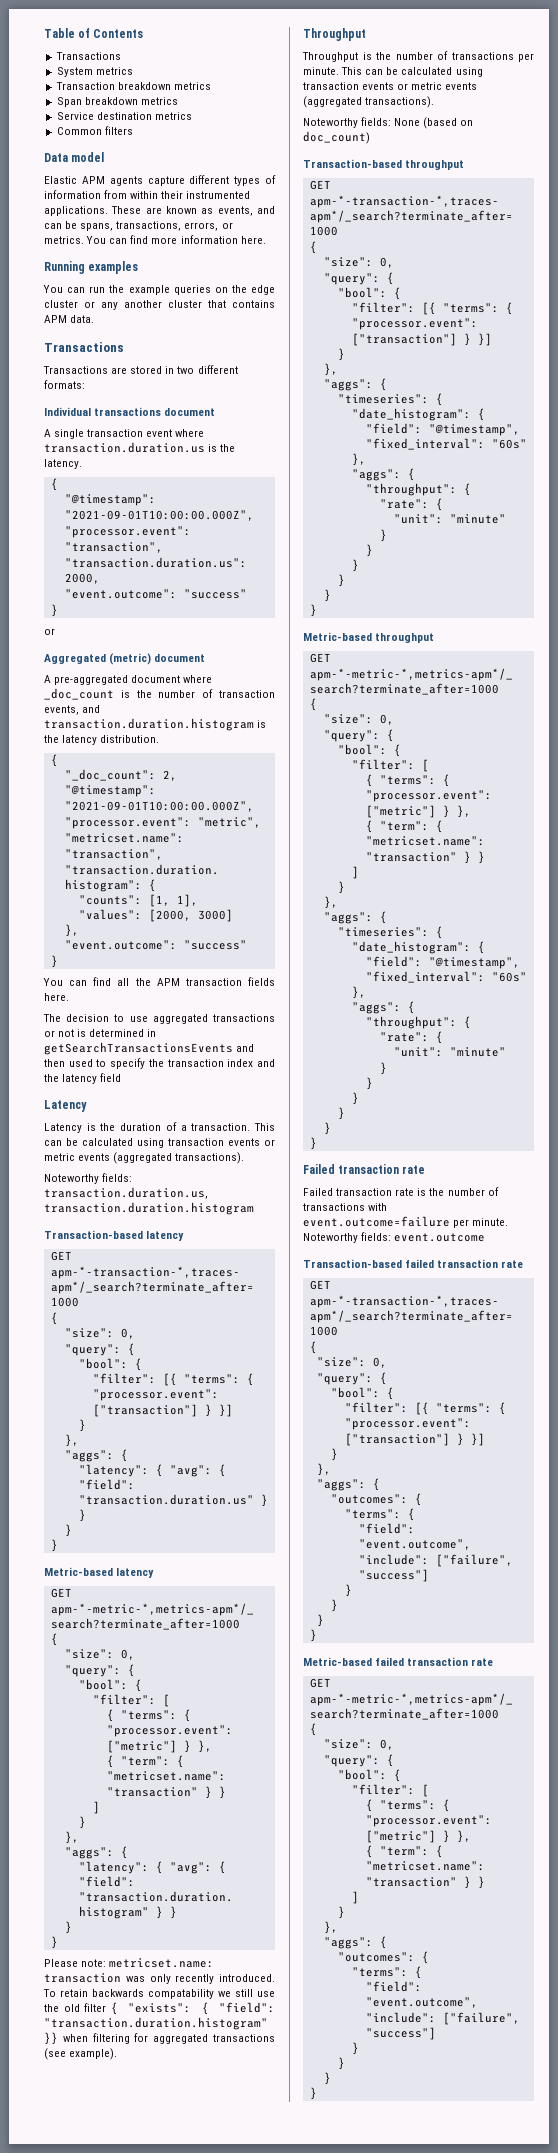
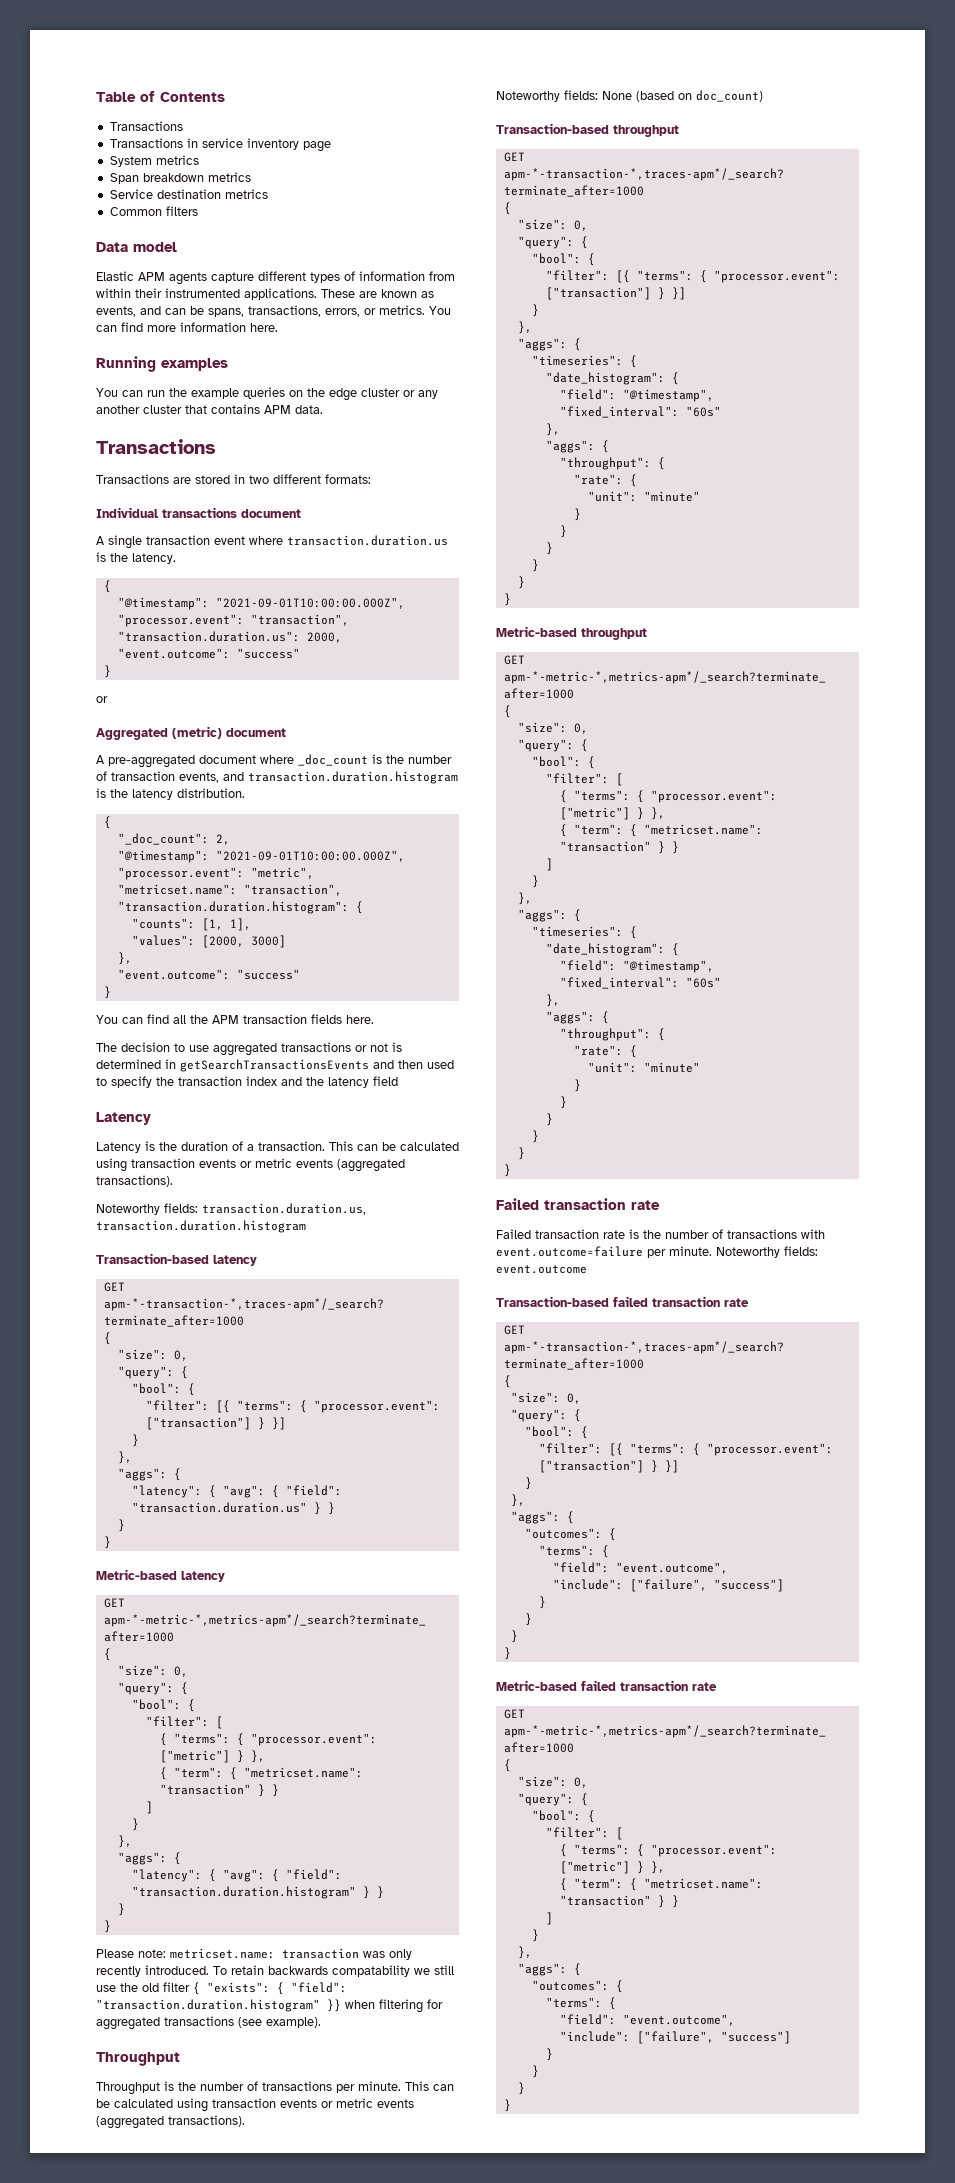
(121, 56) none -> [109,138,331,152] // Transactions in service inventory page
[55,82,211,90] // Transaction breakdown metrics -> (199, 160) none

